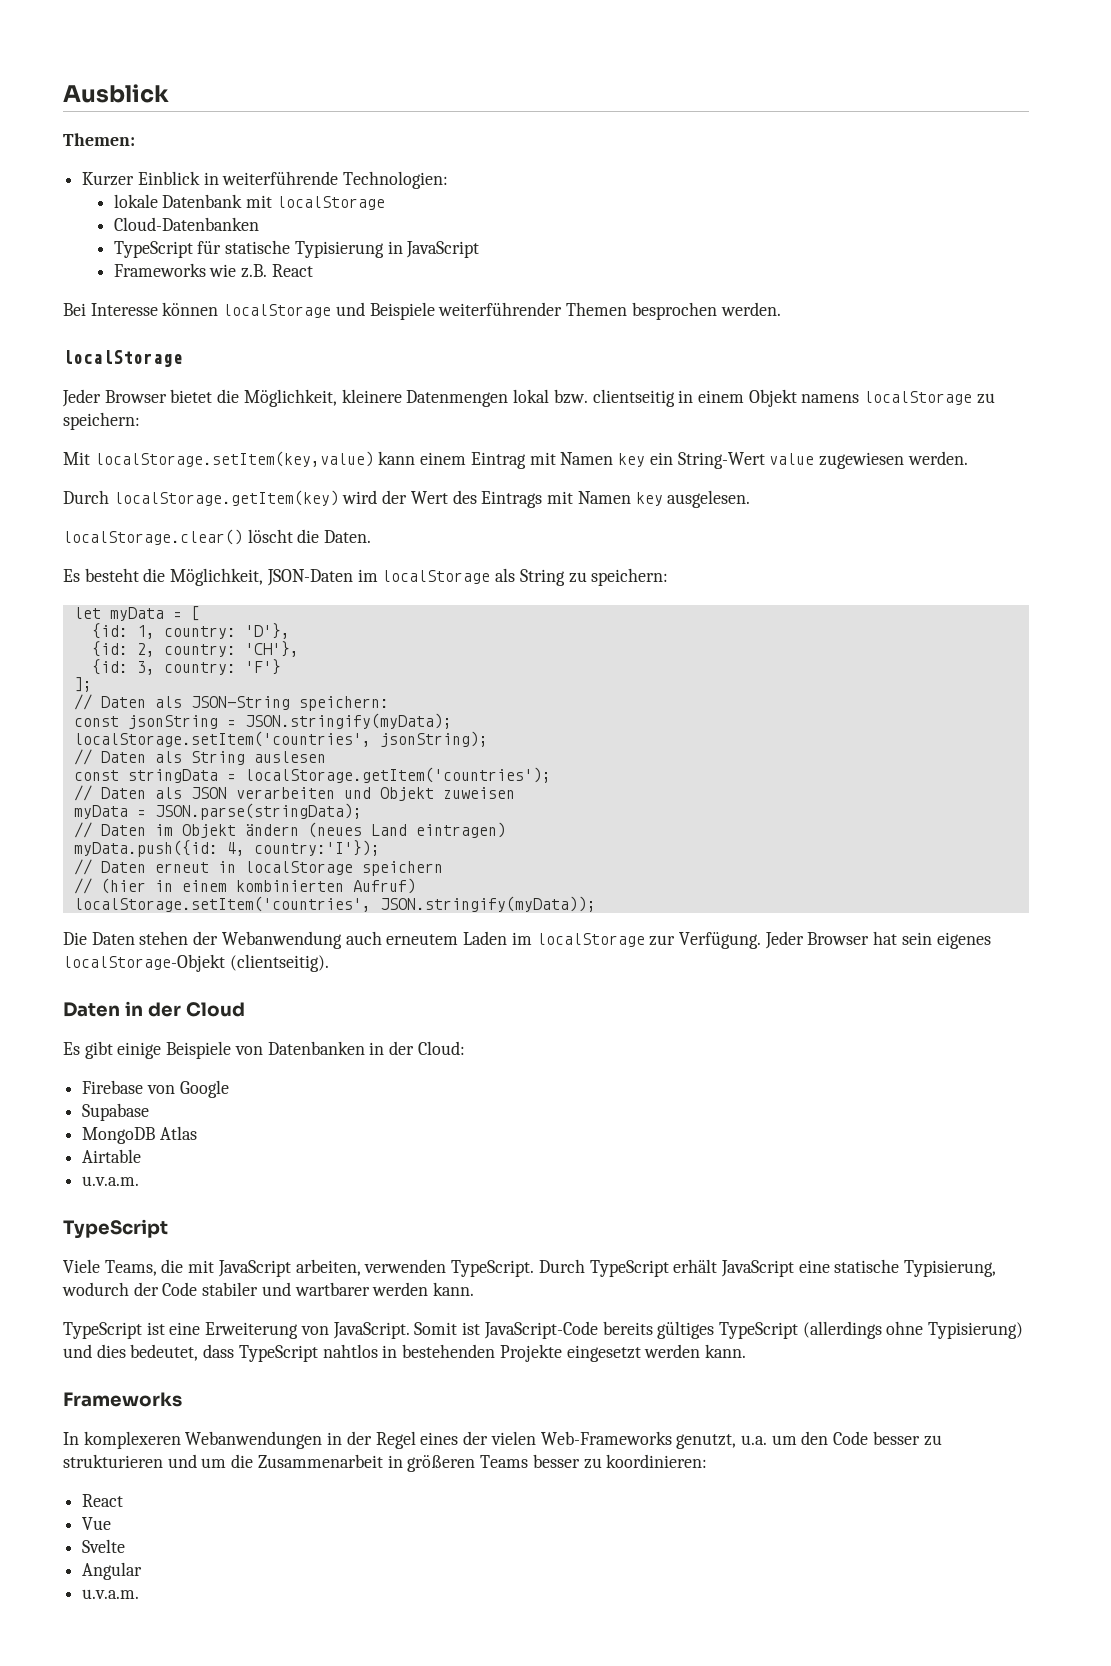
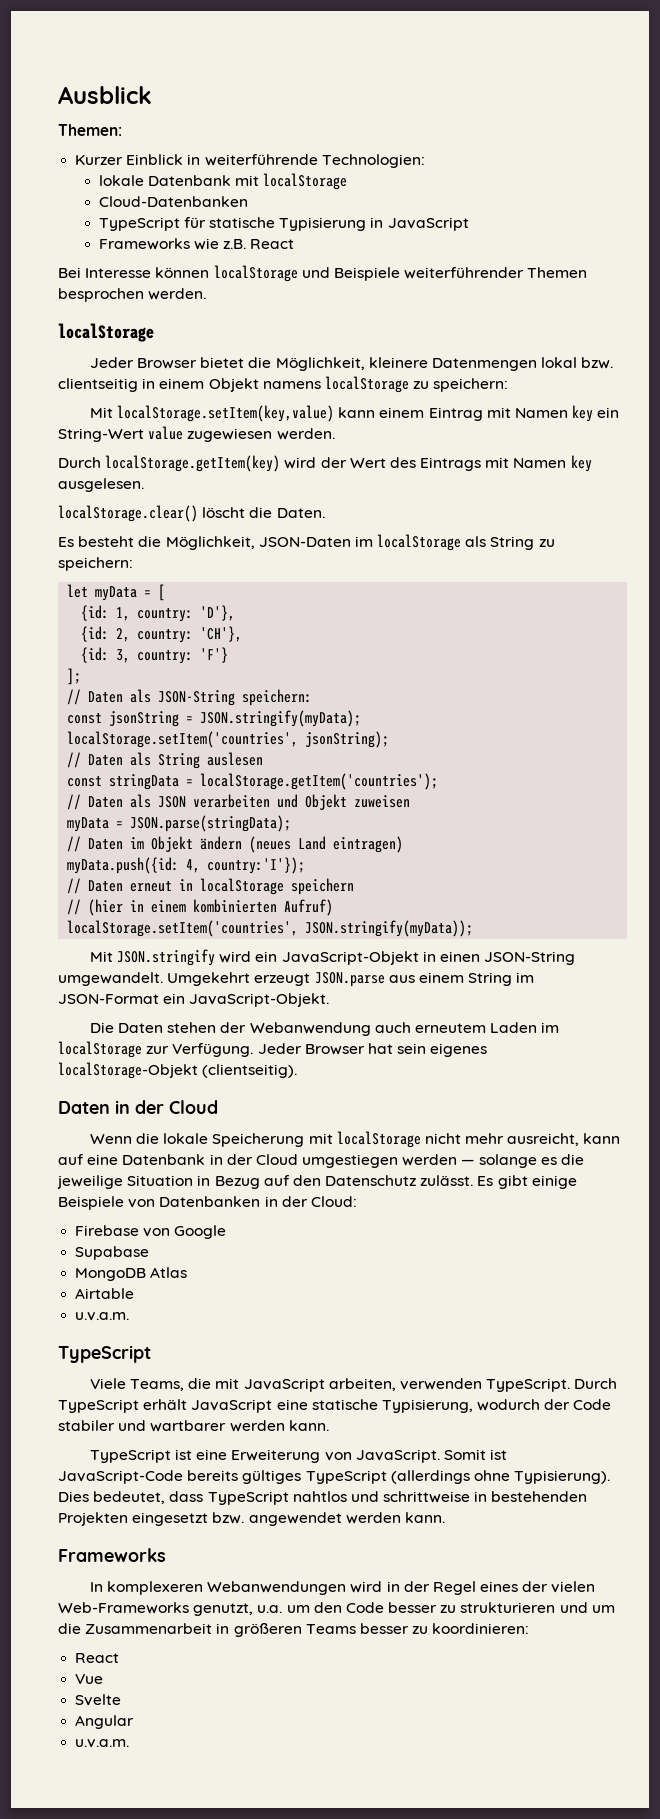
(596, 904) none -> [89,949,576,966] [58,972,535,987] [58,993,330,1007] // Mit JSON.stringify wird ein JavaScript-Objekt in einen JSON-String umgewandelt. Umgekehrt erzeugt JSON.parse aus einem String im JSON-Format ein JavaScript-Objekt.
(245, 1009) none -> [89,1131,621,1148] [58,1154,585,1168] [57,1175,474,1189] Wenn die lokale Speicherung mit localStorage nicht mehr ausreicht, kann auf eine Datenbank in der Cloud umgestiegen werden — solange es die jeweilige Situation in Bezug auf den Datenschutz zulässt.
[928,1322,1024,1339] [63,1344,126,1358] Typisierung) und dies -> [514,1470,611,1484] [58,1491,89,1502] Typisierung). Dies
[382,1344,641,1362] in bestehenden Projekte eingesetzt -> [350,1491,588,1503] [58,1512,342,1526] und schrittweise in bestehenden Projekten eingesetzt bzw. angewendet
(323, 1440) none -> [350,1581,383,1593] wird

